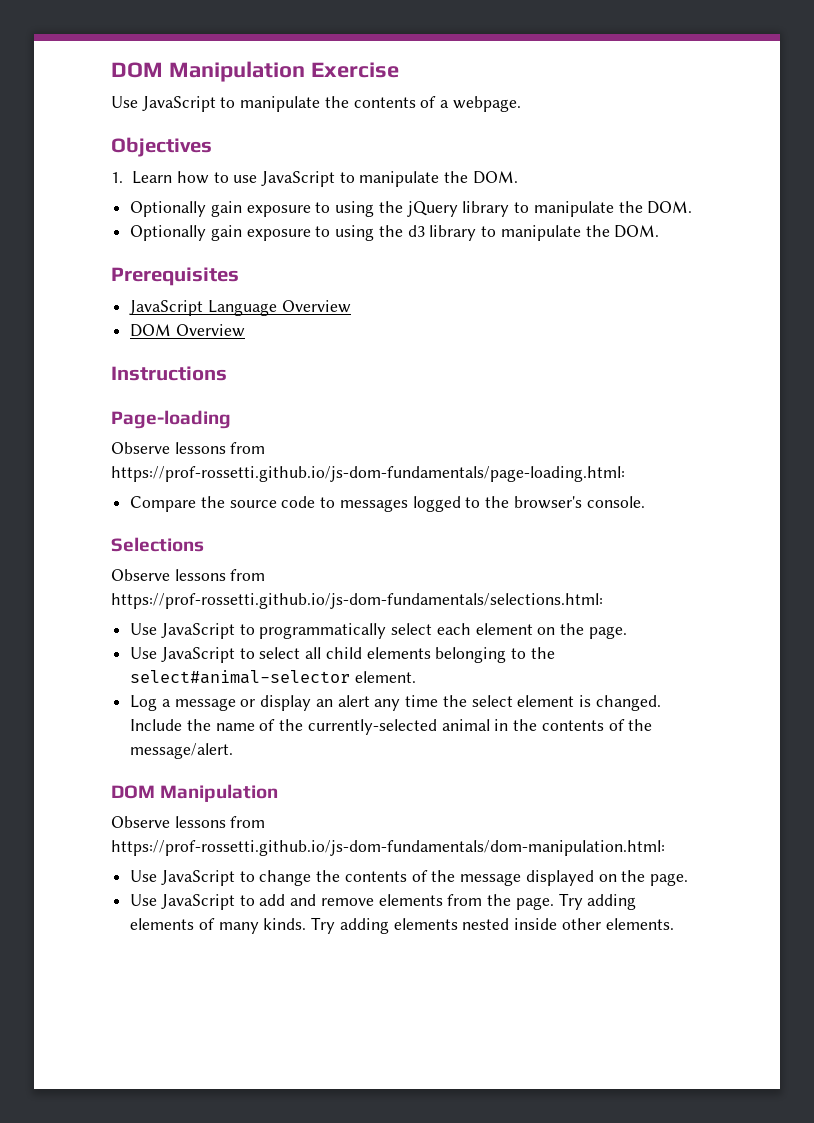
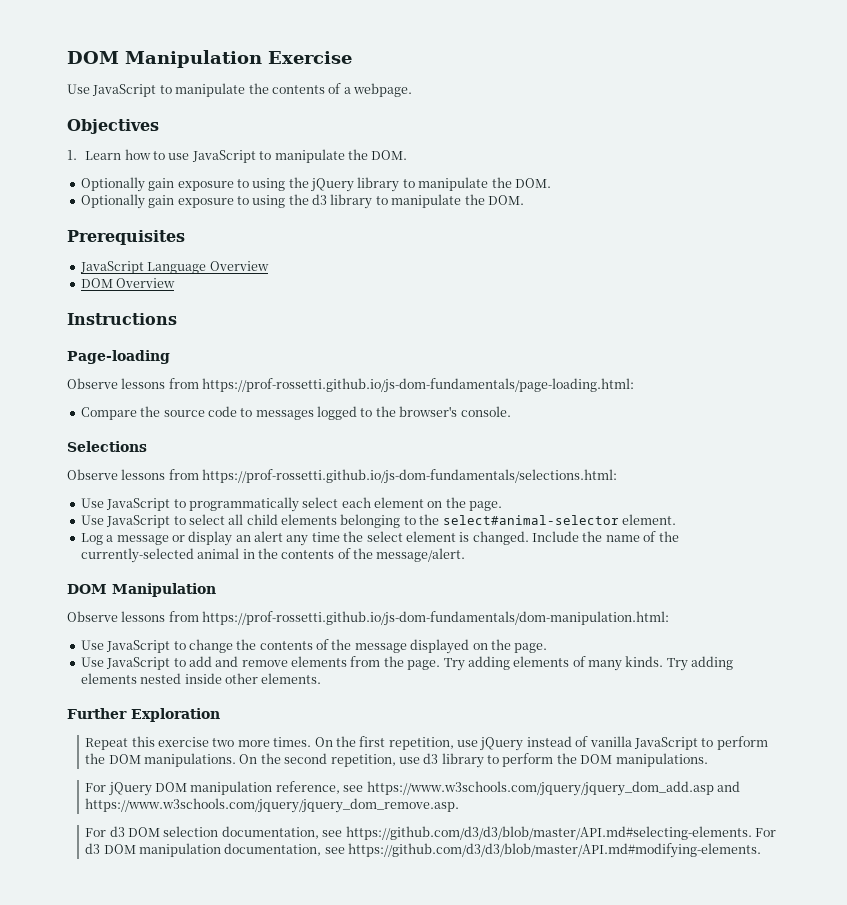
(674, 924) none -> [67,708,220,722] [85,736,768,751] [85,753,708,768] [85,781,740,796] [85,798,460,813] [85,826,776,840] [85,843,762,858] // Further Exploration // Repeat this exercise two more times. On the first repetition, use jQuery instead of vanilla JavaScript to perform the DOM manipulations. On the second repetition, use d3 library to perform the DOM manipulations. // For jQuery DOM manipulation reference, see https://www.w3schools.com/jquery/jquery_dom_add.asp and https://www.w3schools.com/jquery/jquery_dom_remove.asp. // For d3 DOM selection documentation, see https://github.com/d3/d3/blob/master/API.md#selecting-elements. For d3 DOM manipulation documentation, see https://github.com/d3/d3/blob/master/API.md#modifying-elements.

